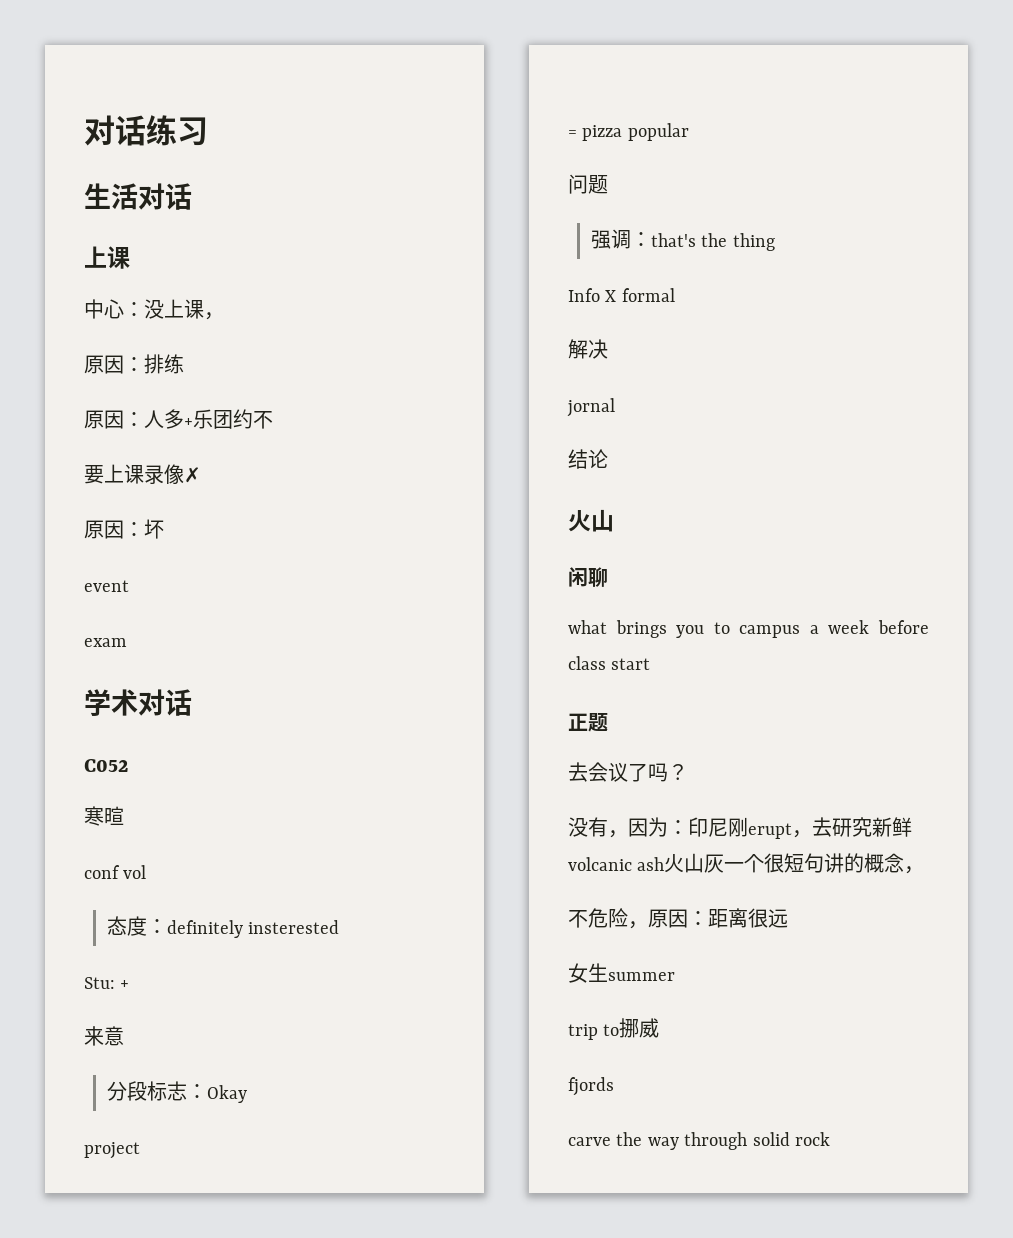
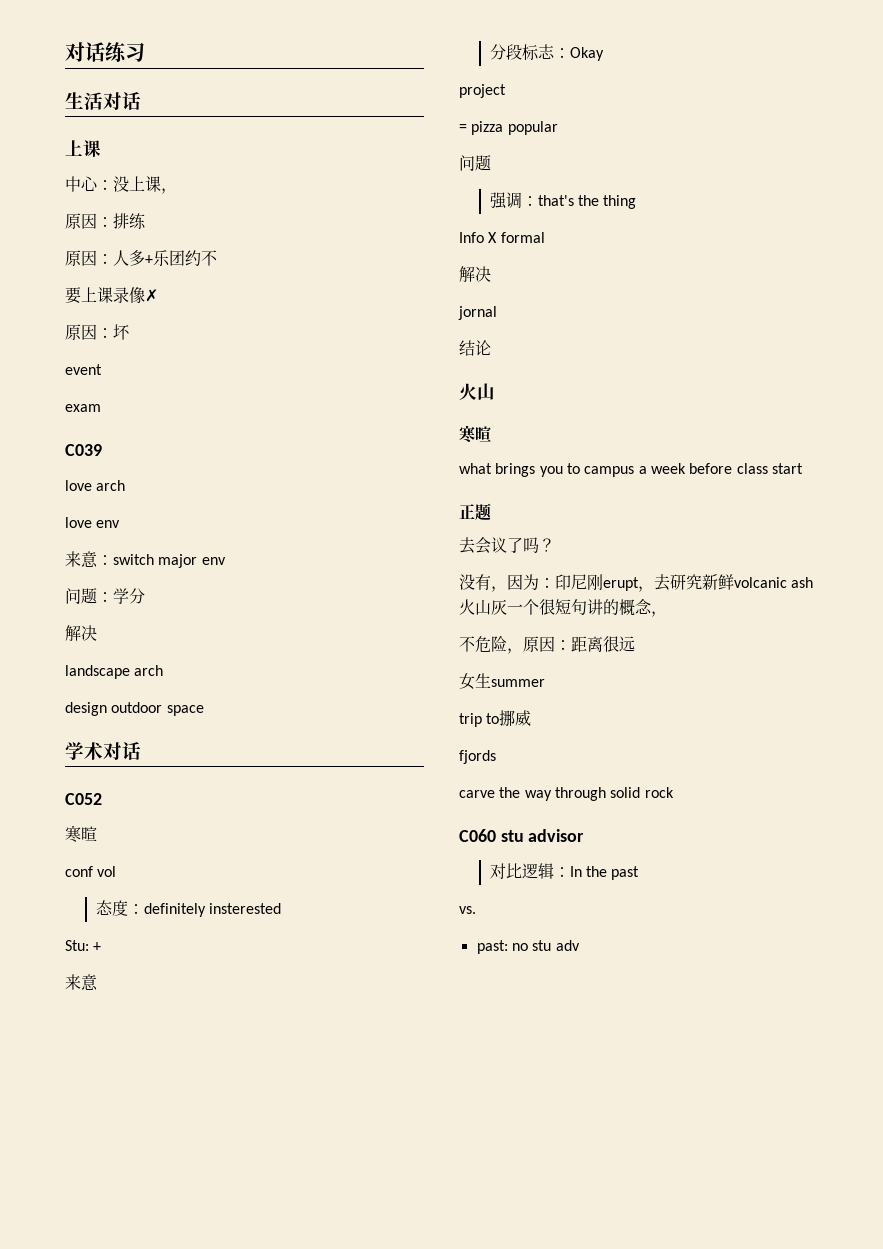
(127, 642) none -> [65,444,102,456] [65,480,126,491] [65,517,121,528] [65,551,226,568] [65,588,145,604] [65,625,97,641] [65,665,164,679] [65,702,204,716] // C039 // love arch // love env // 来意：switch major env // 问题：学分 // 解决 // landscape arch // design outdoor space
[568,567,608,587] 闲聊 -> [459,425,491,444] 寒暄
(830, 1139) none -> [459,829,585,842] [489,863,640,880] [459,906,476,914] [476,940,580,954] // C060 stu advisor // 对比逻辑：In the past // vs. // past: no stu adv

